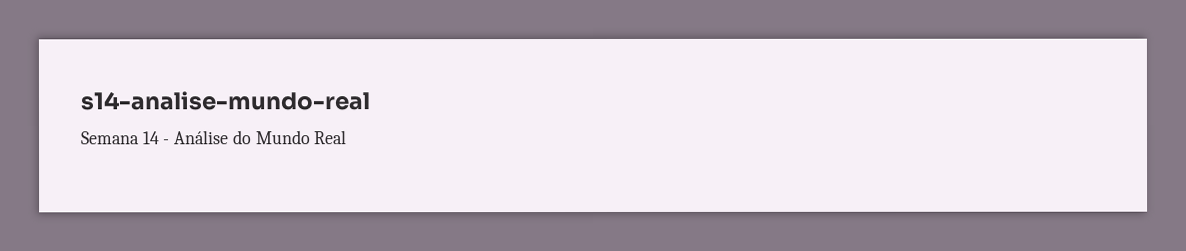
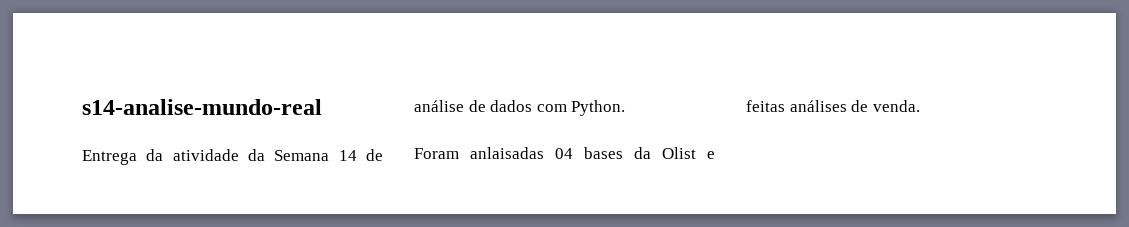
[81,130,348,145] Semana 14 - Análise do Mundo Real -> [82,149,383,165] [414,100,626,116] [414,147,715,159] [746,100,920,112] Entrega da atividade da Semana 14 de análise de dados com Python. // Foram anlaisadas 04 bases da Olist e feitas análises de venda.

